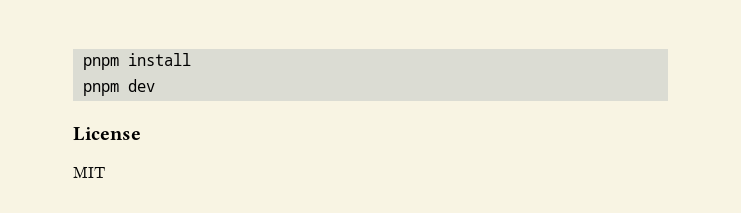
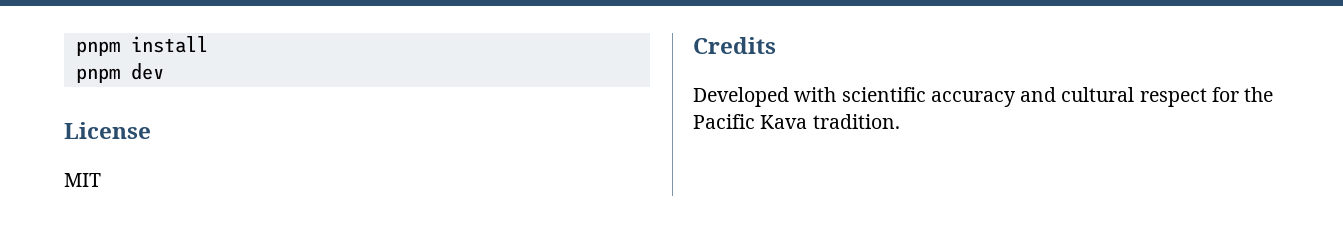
(106, 172) none -> [693,37,776,54] [693,87,1274,107] [693,114,900,129] // Credits // Developed with scientific accuracy and cultural respect for the Pacific Kava tradition.

